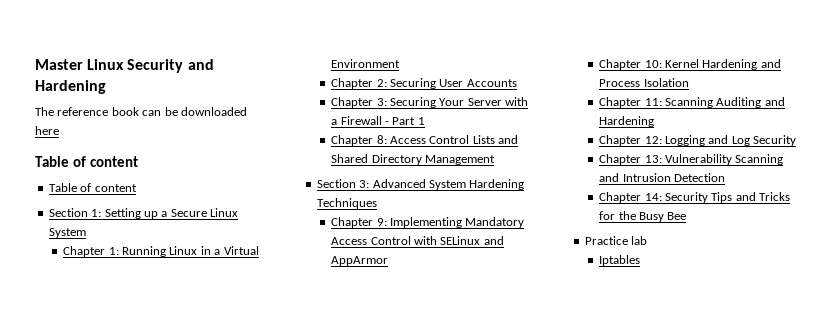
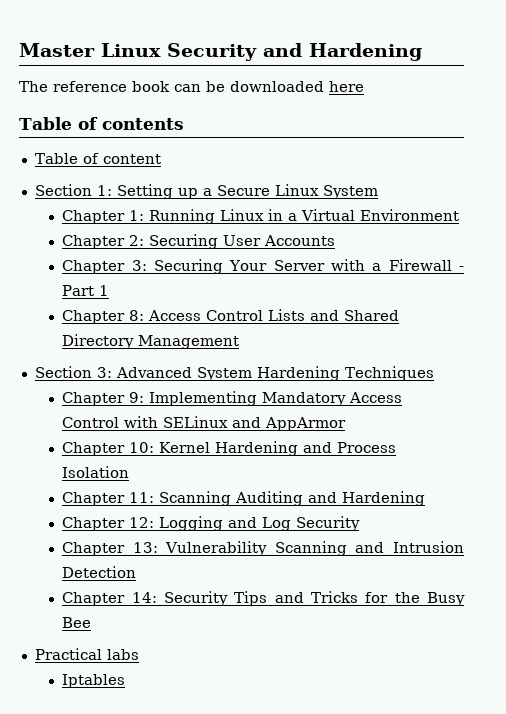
[89,156,138,167] content -> [101,118,184,130] contents
[584,236,648,245] Practice lab -> [34,648,139,660] Practical labs

